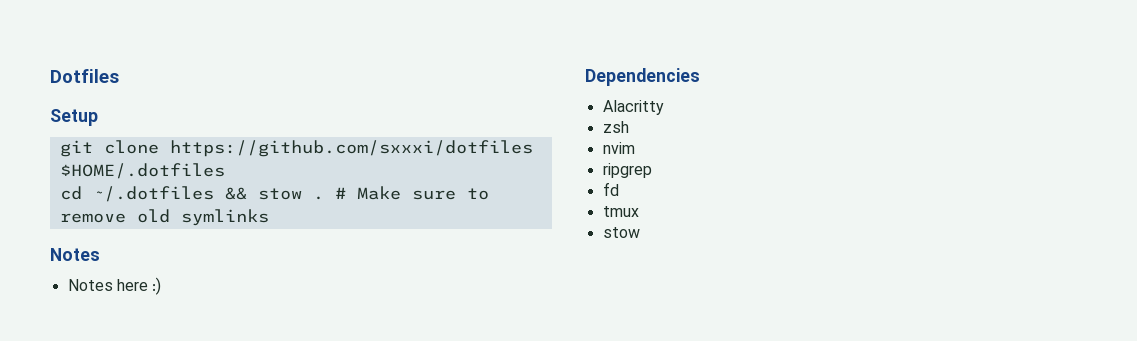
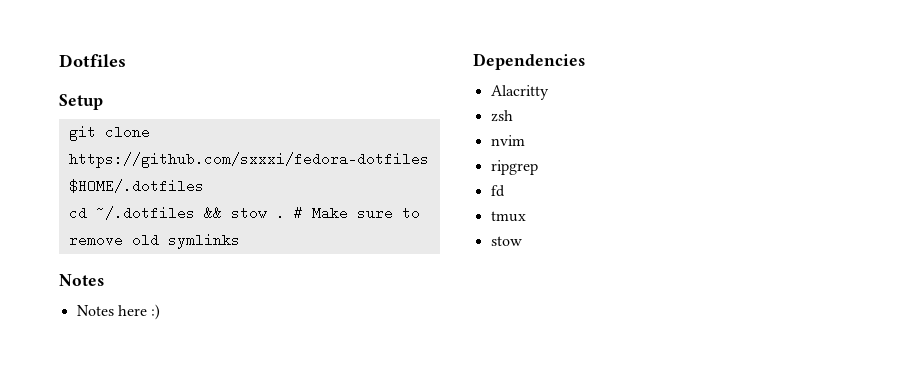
[169,140,533,157] https://github.com/sxxxi/dotfiles -> [68,152,429,168] https://github.com/sxxxi/fedora-dotfiles

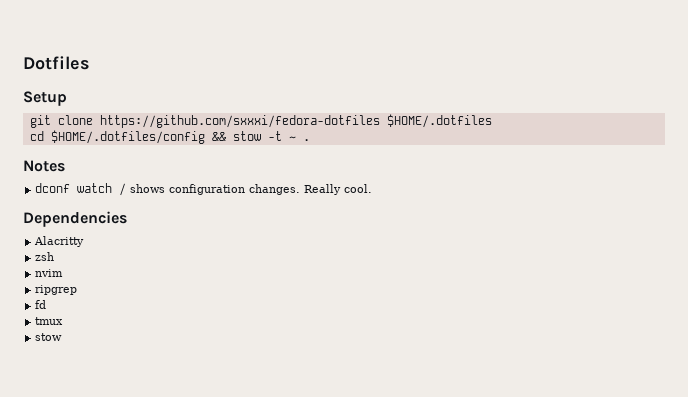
[95,206,195,220] ~/.dotfiles -> [50,130,205,144] $HOME/.dotfiles/config
(267, 213) none -> [267,131,296,141] -t ~
[293,206,420,220] [68,233,240,249] [59,274,104,286] [76,304,161,320] # Make sure to remove old symlinks // Notes // Notes here :) -> [23,160,65,172] [35,183,373,196] // Notes // dconf watch / shows configuration changes. Really cool.

